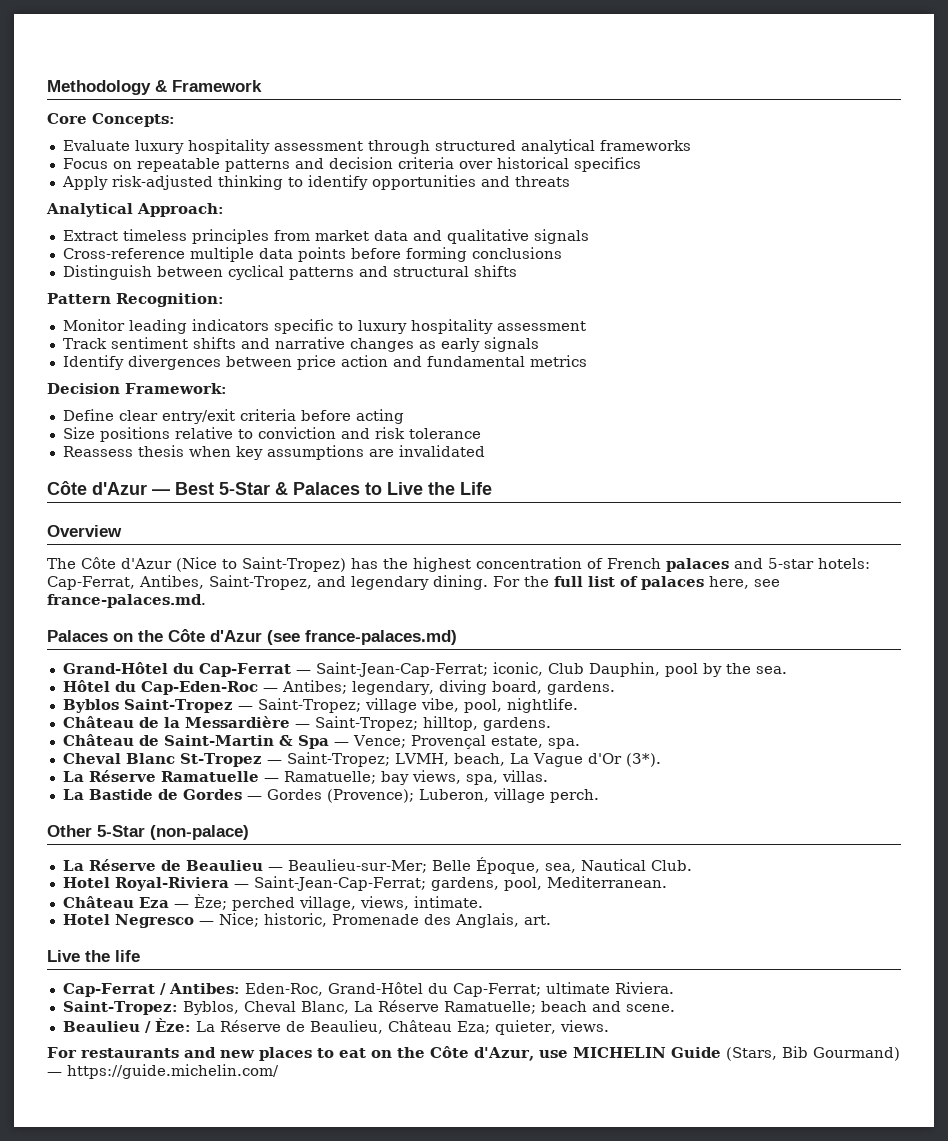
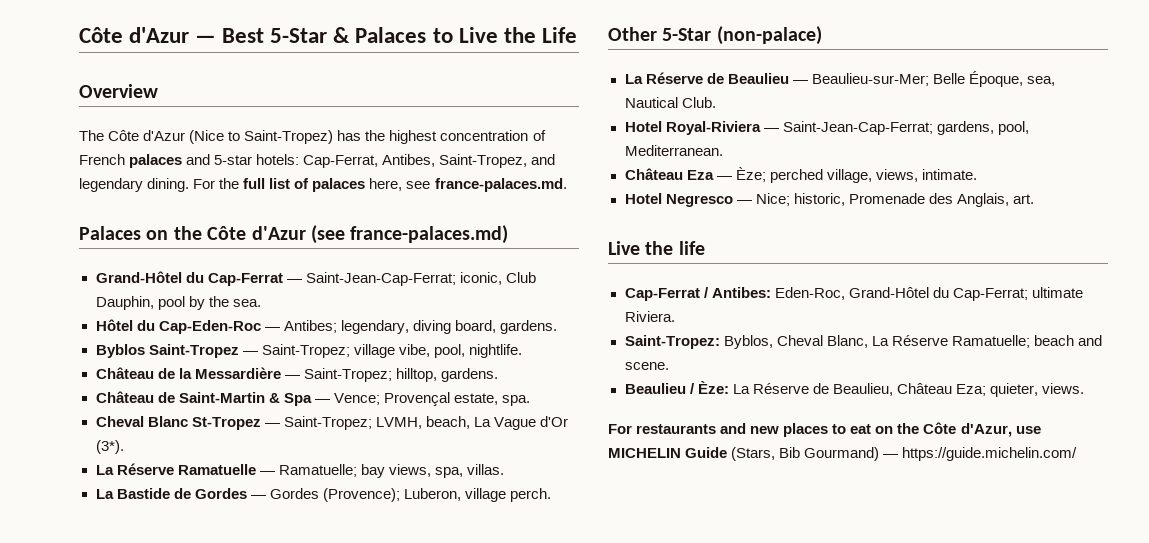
[47,80,262,95] [47,113,175,127] [62,139,691,154] [62,157,641,172] [61,175,570,190] [46,203,224,217] [62,229,589,244] [62,247,562,262] [62,265,517,280] [47,293,224,307] [62,319,586,334] [62,337,539,352] [62,355,587,370] [47,383,227,394] [62,409,404,424] [62,427,481,442] [62,445,485,460] Methodology & Framework // Core Concepts: // Evaluate luxury hospitality assessment through structured analytical frameworks // Focus on repeatable patterns and decision criteria over historical specifics // Apply risk-adjusted thinking to identify opportunities and threats // Analytical Approach: // Extract timeless principles from market data and qualitative signals // Cross-reference multiple data points before forming conclusions // Distinguish between cyclical patterns and structural shifts // Pattern Recognition: // Monitor leading indicators specific to luxury hospitality assessment // Track sentiment shifts and narrative changes as early signals // Identify divergences between price action and fundamental metrics // Decision Framework: // Define clear entry/exit criteria before acting // Size positions relative to conviction and risk tolerance // Reassess thesis when key assumptions are invalidated // -> (79, 35) none

